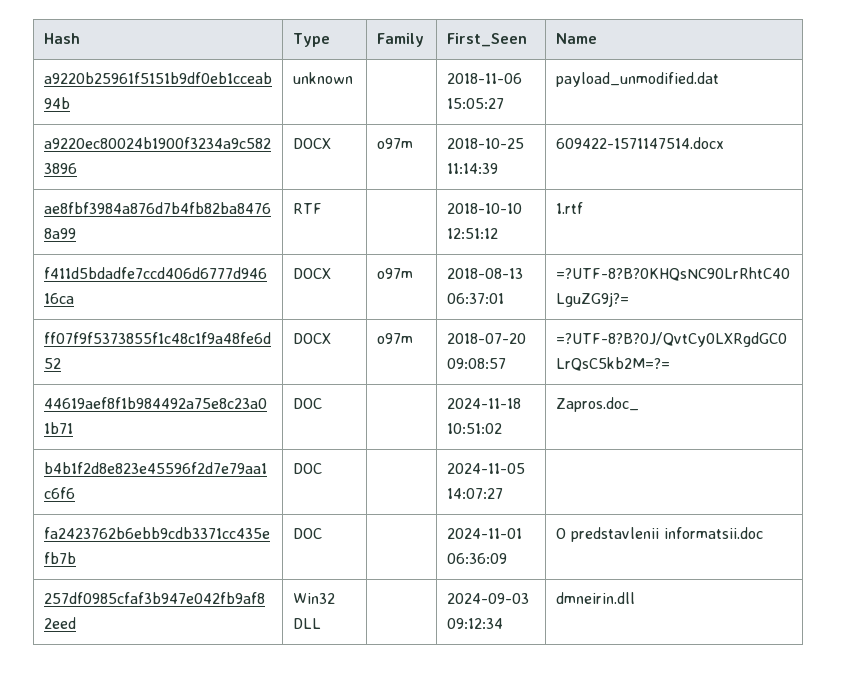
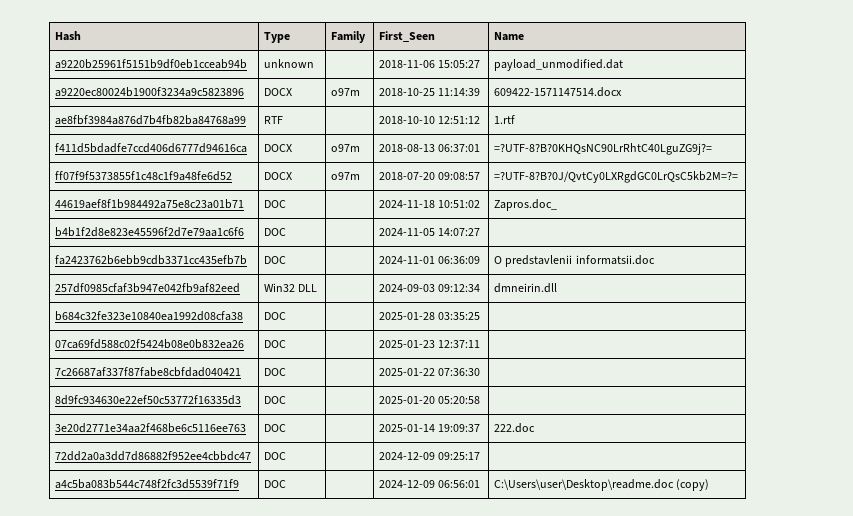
(635, 598) none -> [55,311,244,321] [264,312,287,320] [379,312,481,320] [55,339,245,349] [264,340,287,348] [379,340,481,348] [55,367,242,377] [264,368,287,376] [379,368,481,376] [55,395,242,405] [264,396,287,404] [379,396,481,404] [55,423,247,433] [264,424,287,432] [379,424,481,432] [494,423,536,433] [55,451,252,461] [264,452,287,460] [379,452,481,460] [55,479,240,489] [264,480,287,488] [379,480,481,488] [494,479,710,491] // b684c32fe323e10840ea1992d08cfa38 | DOC | | 2025-01-28 03:35:25 | // 07ca69fd588c02f5424b08e0b832ea26 | DOC | | 2025-01-23 12:37:11 | // 7c26687af337f87fabe8cbfdad040421 | DOC | | 2025-01-22 07:36:30 | // 8d9fc934630e22ef50c53772f16335d3 | DOC | | 2025-01-20 05:20:58 | // 3e20d2771e34aa2f468be6c5116ee763 | DOC | | 2025-01-14 19:09:37 | 222.doc // 72dd2a0a3dd7d86882f952ee4cbbdc47 | DOC | | 2024-12-09 09:25:17 | // a4c5ba083b544c748f2fc3d5539f71f9 | DOC | | 2024-12-09 06:56:01 | C:\Users\user\Desktop\readme.doc (copy)

